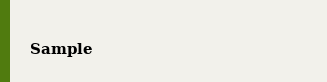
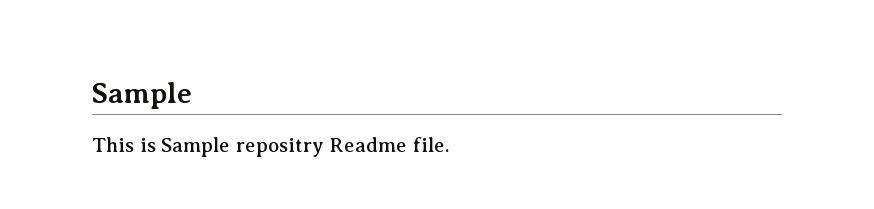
[30,43,93,57] Sample -> [92,82,192,109] [92,137,449,157] Sample // This is Sample repositry Readme file.

